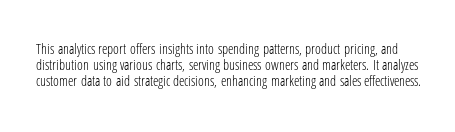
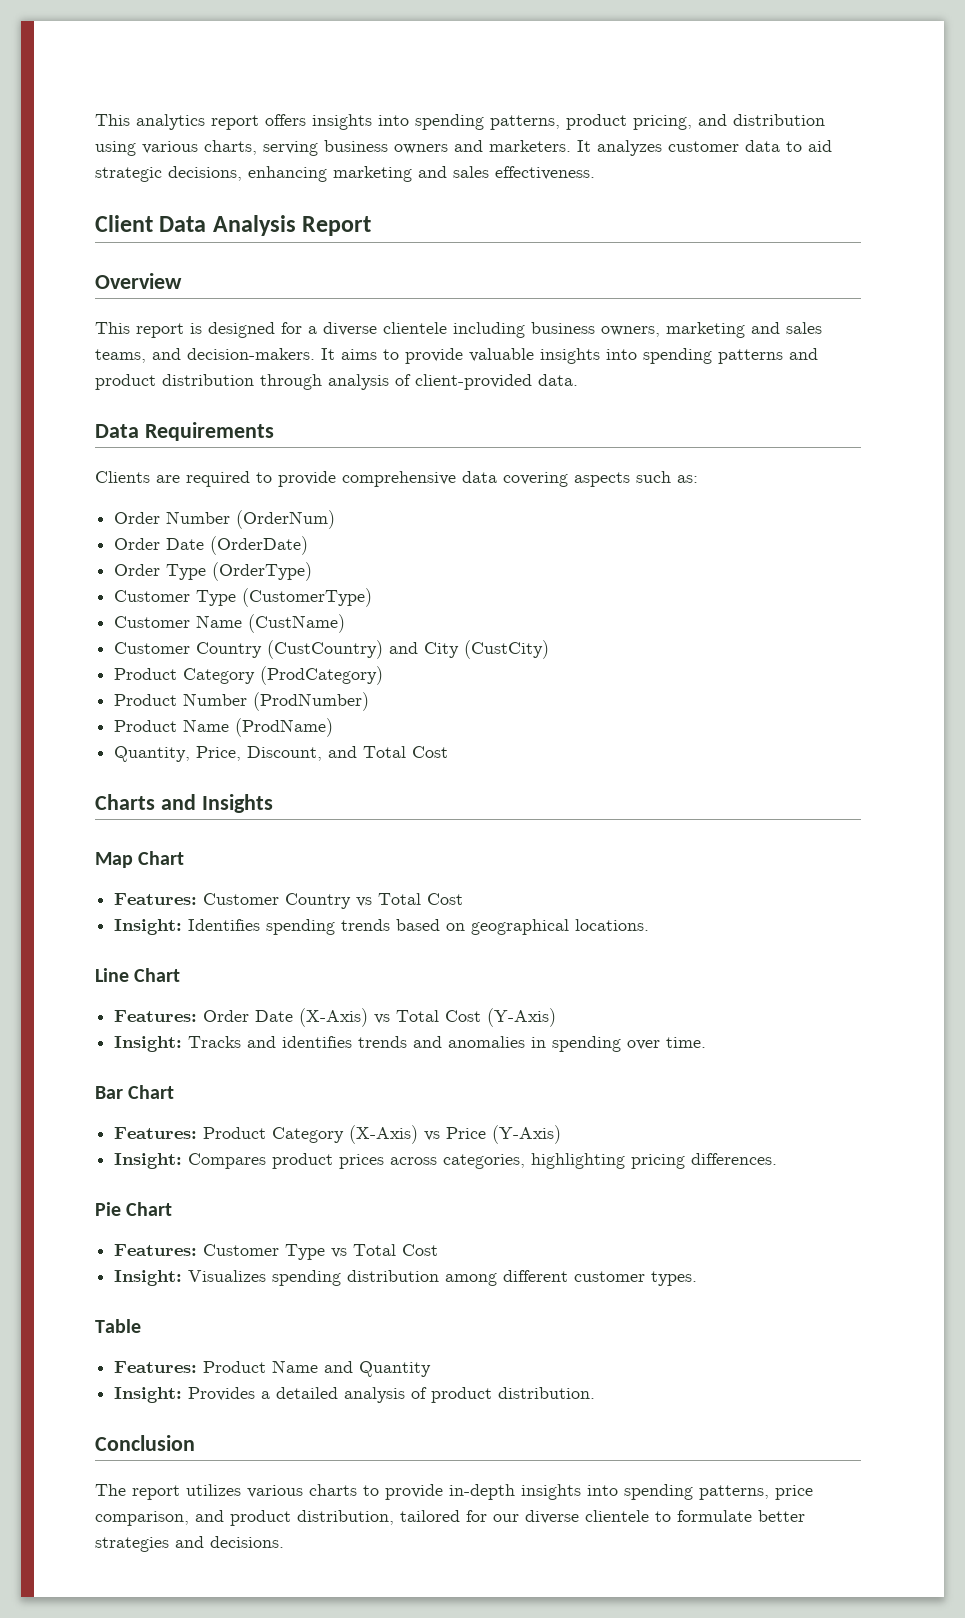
(422, 80) none -> [95,215,372,236] [95,273,182,289] [95,322,822,338] [95,348,818,364] [95,374,578,390] [95,422,274,441] [95,471,698,487] [114,510,336,529] [114,536,309,555] [114,562,313,581] [114,588,373,607] [114,614,346,633] [114,640,550,659] [114,666,384,685] [114,692,370,711] [114,718,334,737] [114,746,449,762] [95,794,273,813] [95,851,185,868] [114,893,464,909] [114,919,650,935] [95,968,181,982] [114,1008,557,1027] [114,1036,707,1052] [95,1085,175,1099] [114,1125,562,1144] [114,1153,778,1169] [95,1202,173,1216] [114,1244,439,1260] [114,1270,698,1286] [95,1319,141,1333] [114,1360,432,1377] [114,1387,596,1403] [95,1435,195,1451] [95,1484,813,1500] [95,1510,805,1526] [95,1536,284,1552] // Client Data Analysis Report // Overview // This report is designed for a diverse clientele including business owners, marketing and sales teams, and decision-makers. It aims to provide valuable insights into spending patterns and product distribution through analysis of client-provided data. // Data Requirements // Clients are required to provide comprehensive data covering aspects such as: // Order Number (OrderNum) // Order Date (OrderDate) // Order Type (OrderType) // Customer Type (CustomerType) // Customer Name (CustName) // Customer Country (CustCountry) and City (CustCity) // Product Category (ProdCategory) // Product Number (ProdNumber) // Product Name (ProdName) // Quantity, Price, Discount, and Total Cost // Charts and Insights // Map Chart // Features: Customer Country vs Total Cost // Insight: Identifies spending trends based on geographical locations. // Line Chart // Features: Order Date (X-Axis) vs Total Cost (Y-Axis) // Insight: Tracks and identifies trends and anomalies in spending over time. // Bar Chart // Features: Product Category (X-Axis) vs Price (Y-Axis) // Insight: Compares product prices across categories, highlighting pricing differences. // Pie Chart // Features: Customer Type vs Total Cost // Insight: Visualizes spending distribution among different customer types. // Table // Features: Product Name and Quantity // Insight: Provides a detailed analysis of product distribution. // Conclusion // The report utilizes various charts to provide in-depth insights into spending patterns, price comparison, and product distribution, tailored for our diverse clientele to formulate better strategies and decisions.

